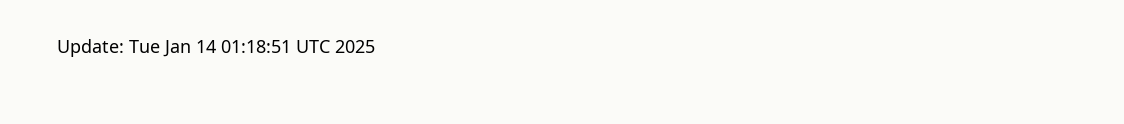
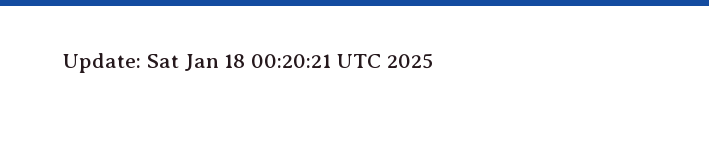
[129,40,291,57] Tue Jan 14 01:18:51 -> [146,54,332,71] Sat Jan 18 00:20:21

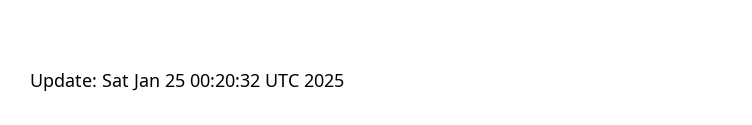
[224,54,332,68] 18 00:20:21 -> [165,74,260,87] 25 00:20:32

